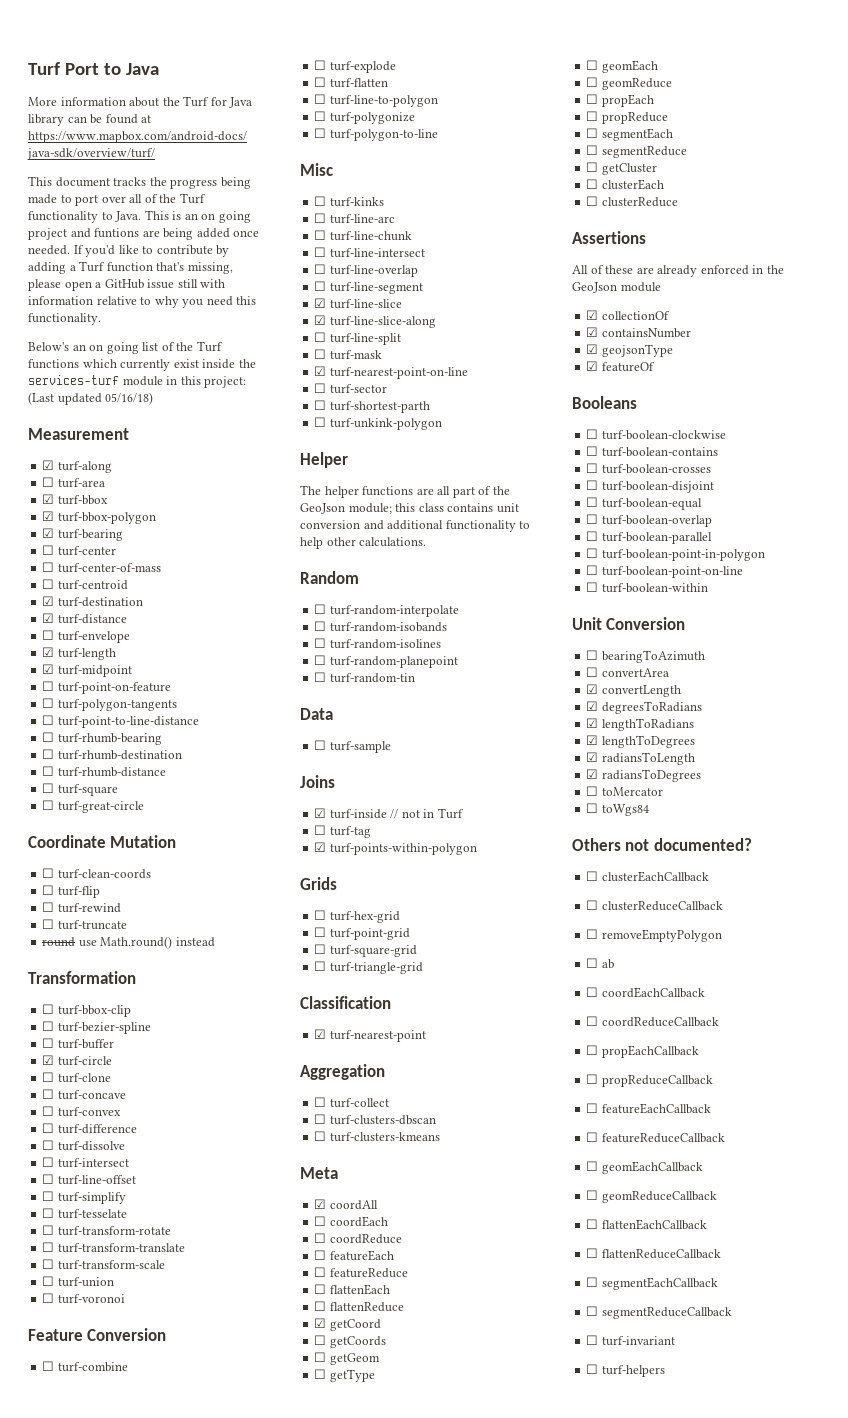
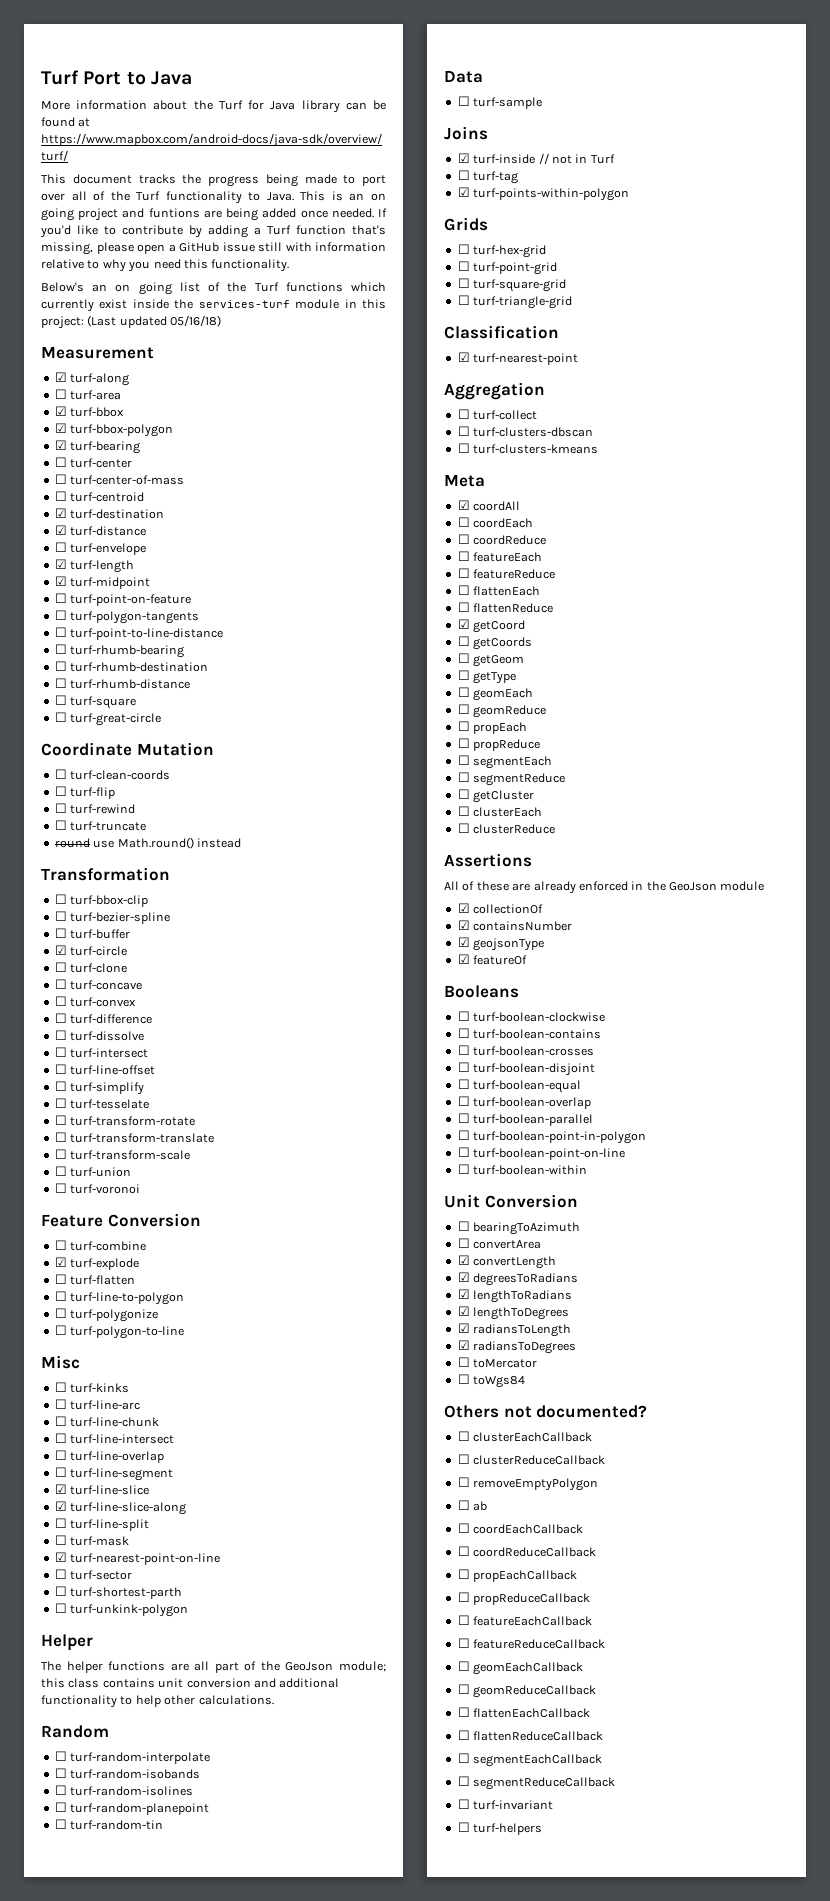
[314,60,327,70] ☐ -> [54,1257,67,1267] ☑

